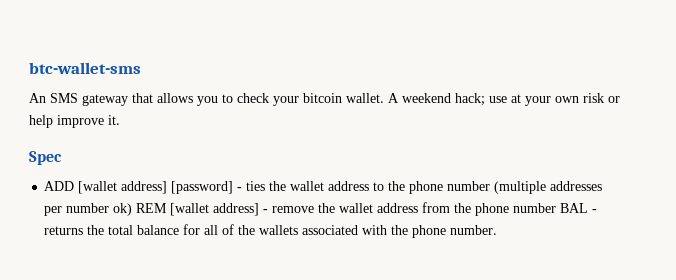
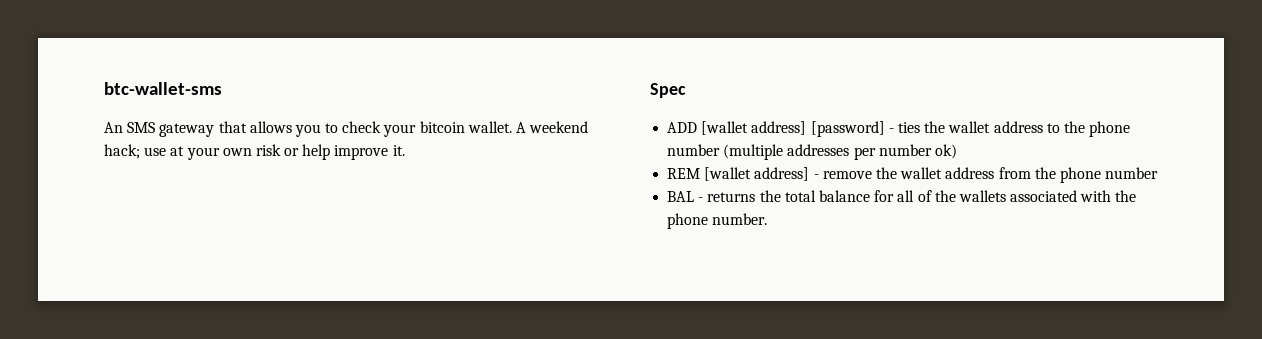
(133, 209) none -> (957, 151) //
(557, 208) none -> (1159, 173) //

